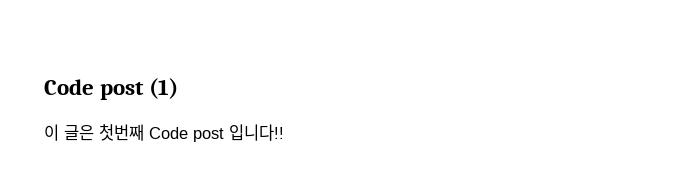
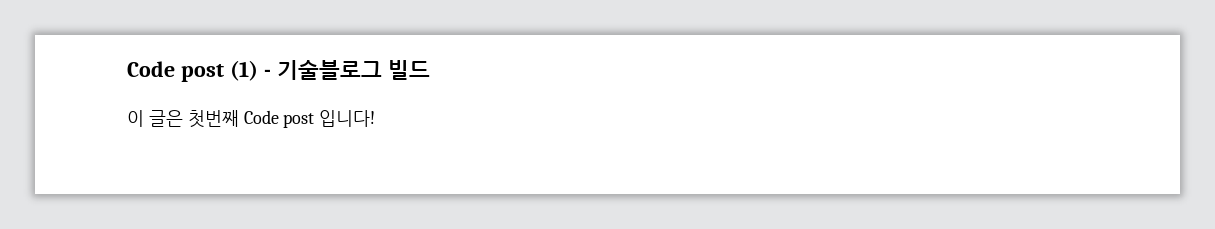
(179, 88) none -> [263,60,430,80] - 기술블로그 빌드
[229,124,284,141] 입니다!! -> [319,110,376,127] 입니다!

